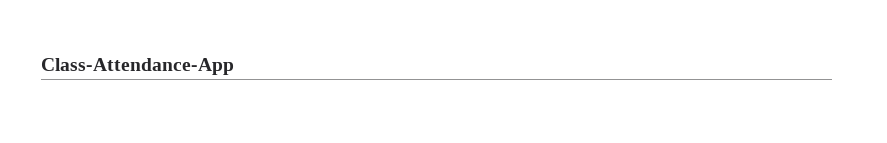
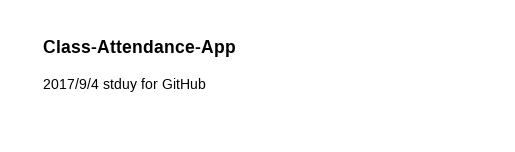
(234, 66) none -> [43,78,206,92] // 2017/9/4 stduy for GitHub

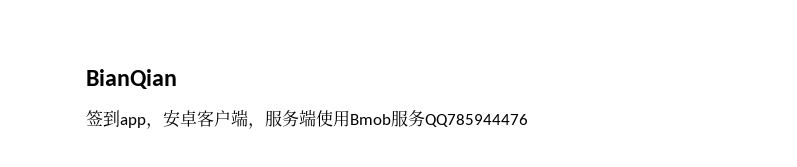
[43,40,236,57] [43,78,206,92] Class-Attendance-App // 2017/9/4 stduy for GitHub -> [86,69,177,89] [86,109,528,129] BianQian // 签到app，安卓客户端，服务端使用Bmob服务QQ785944476

